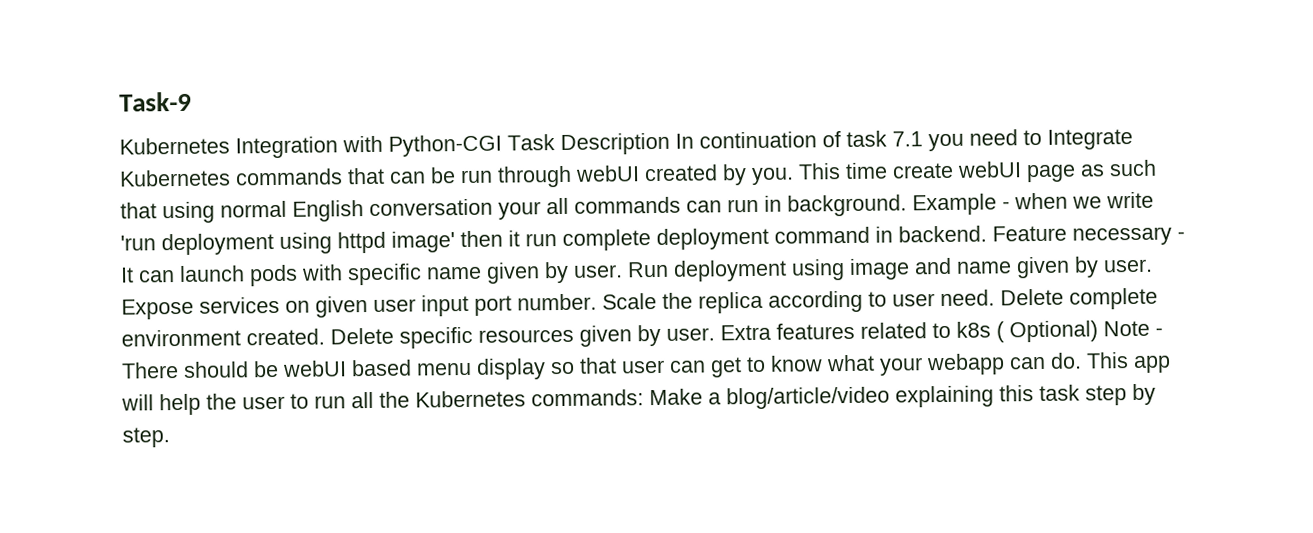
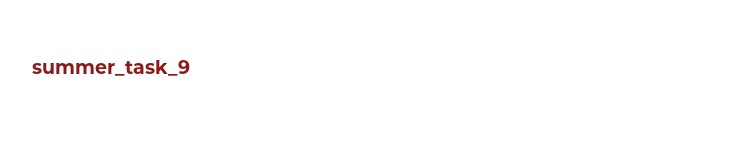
[119,91,192,112] [119,129,1133,159] [119,159,1157,188] [120,191,1154,224] [120,225,1185,256] [120,256,1153,287] [121,287,1158,320] [121,320,1163,349] [121,352,1171,380] [121,383,1156,416] [122,427,170,448] Task-9 // Kubernetes Integration with Python-CGI Task Description In continuation of task 7.1 you need to Integrate Kubernetes commands that can be run through webUI created by you. This time create webUI page as such that using normal English conversation your all commands can run in background. Example - when we write 'run deployment using httpd image' then it run complete deployment command in backend. Feature necessary - It can launch pods with specific name given by user. Run deployment using image and name given by user. Expose services on given user input port number. Scale the replica according to user need. Delete complete environment created. Delete specific resources given by user. Extra features related to k8s ( Optional) Note - There should be webUI based menu display so that user can get to know what your webapp can do. This app will help the user to run all the Kubernetes commands: Make a blog/article/video explaining this task step by step. -> [32,60,190,76] summer_task_9

